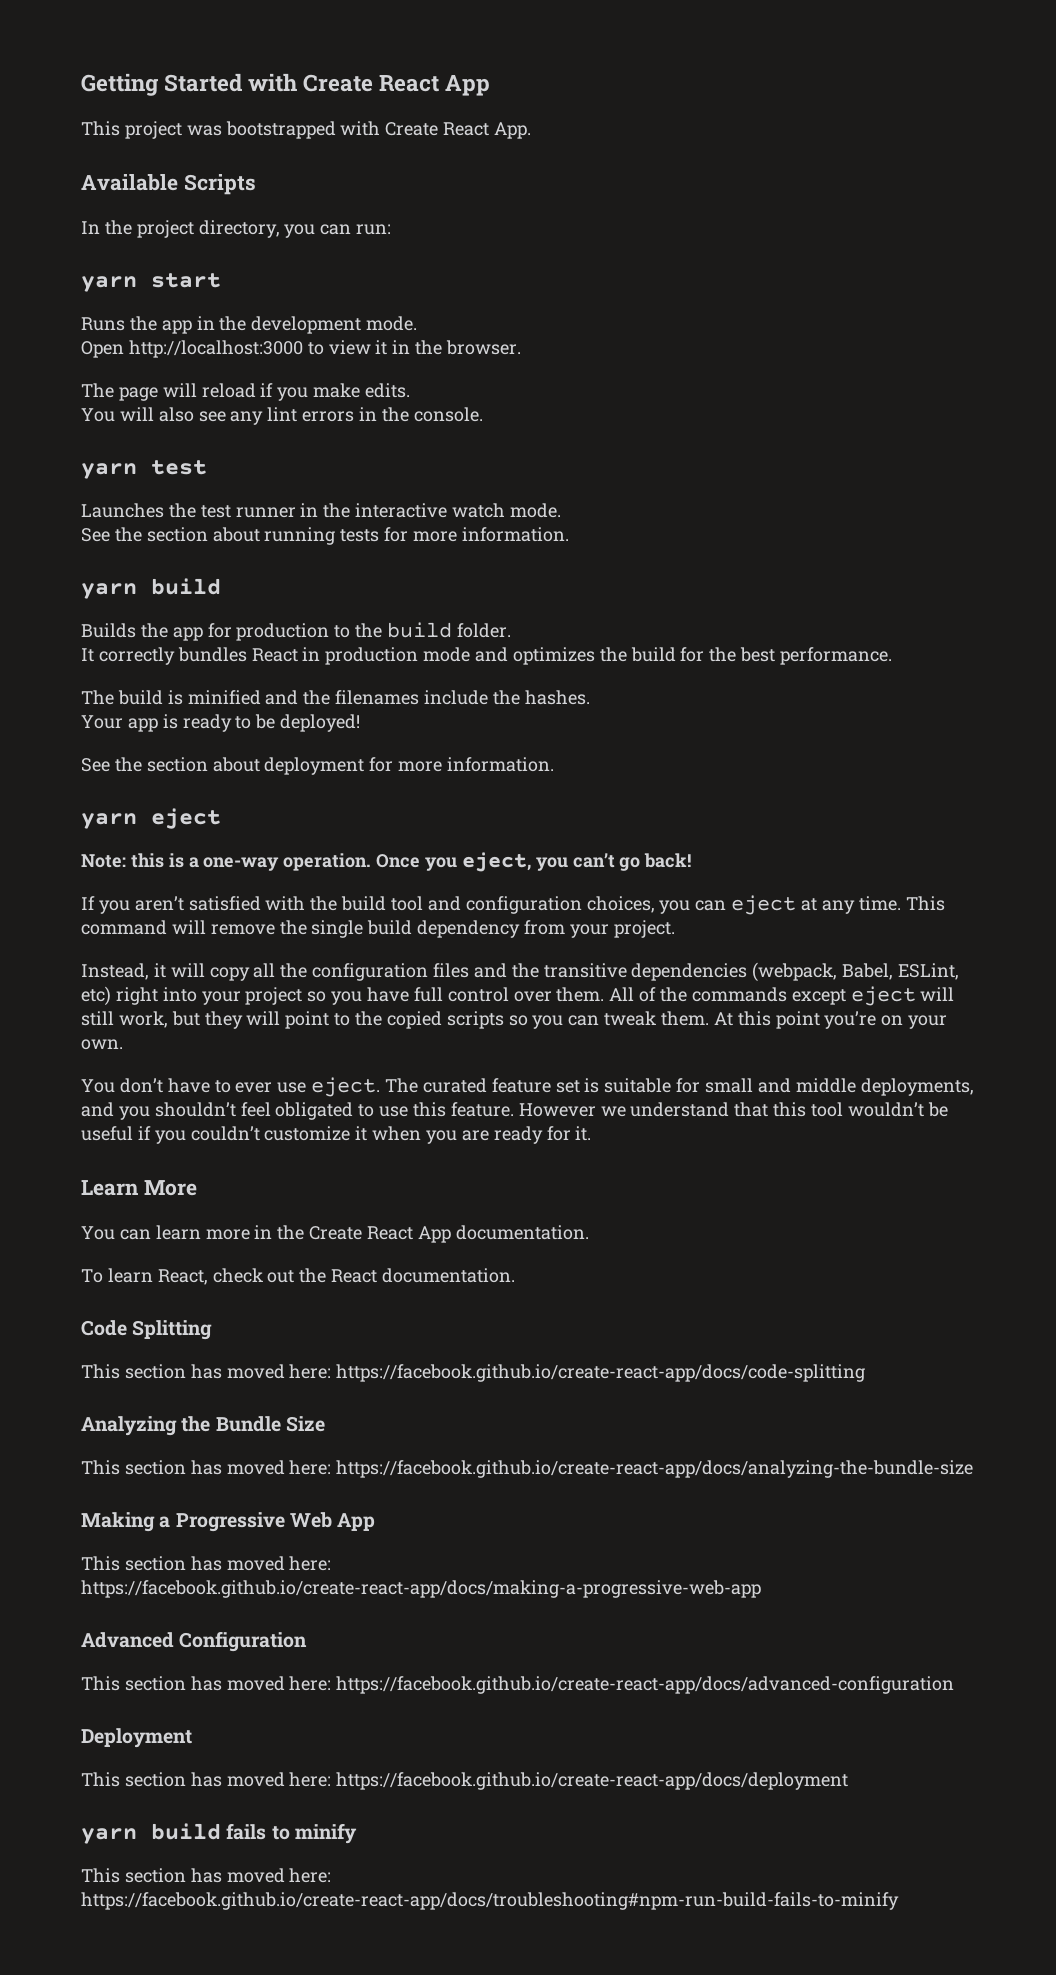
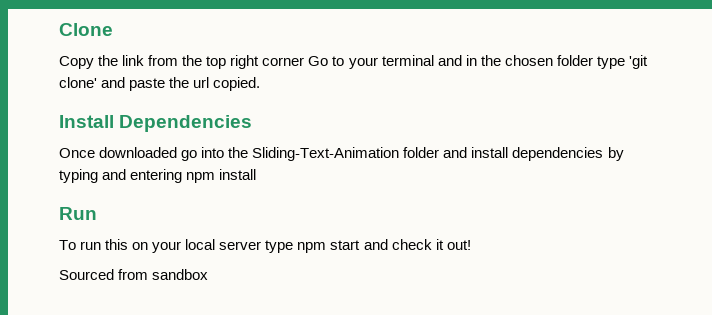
[81,73,491,96] [81,121,532,139] [81,174,256,195] [81,220,392,238] [81,273,221,292] [81,316,418,334] [81,340,522,358] [81,383,411,401] [81,407,483,425] [81,460,207,479] [81,503,561,518] [81,527,569,545] [81,578,221,599] [81,622,511,641] [81,647,893,665] [81,690,590,705] [81,714,361,732] [81,757,555,775] [81,808,221,829] [81,852,692,872] [81,895,945,915] [81,920,675,938] [81,962,960,982] [81,986,955,1006] [81,1011,948,1029] [81,1039,123,1050] [81,1077,974,1097] [81,1102,948,1120] [81,1126,592,1144] [81,1180,197,1196] [81,1225,589,1243] [81,1268,516,1285] [81,1320,213,1340] [81,1364,866,1382] [81,1416,325,1436] [81,1460,974,1478] [81,1512,376,1532] [81,1556,332,1571] [81,1580,761,1598] [81,1631,308,1652] [81,1676,955,1694] [81,1728,192,1748] [81,1772,849,1790] [81,1823,357,1844] [81,1868,332,1883] [81,1892,899,1910] Getting Started with Create React App // This project was bootstrapped with Create React App. // Available Scripts // In the project directory, you can run: // yarn start // Runs the app in the development mode. // Open http://localhost:3000 to view it in the browser. // The page will reload if you make edits. // You will also see any lint errors in the console. // yarn test // Launches the test runner in the interactive watch mode. // See the section about running tests for more information. // yarn build // Builds the app for production to the build folder. // It correctly bundles React in production mode and optimizes the build for the best performance. // The build is minified and the filenames include the hashes. // Your app is ready to be deployed! // See the section about deployment for more information. // yarn eject // Note: this is a one-way operation. Once you eject, you can’t go back! // If you aren’t satisfied with the build tool and configuration choices, you can eject at any time. This command will remove the single build dependency from your project. // Instead, it will copy all the configuration files and the transitive dependencies (webpack, Babel, ESLint, etc) right into your project so you have full control over them. All of the commands except eject will still work, but they will point to the copied scripts so you can tweak them. At this point you’re on your own. // You don’t have to ever use eject. The curated feature set is suitable for small and middle deployments, and you shouldn’t feel obligated to use this feature. However we understand that this tool wouldn’t be useful if you couldn’t customize it when you are ready for it. // Learn More // You can learn more in the Create React App documentation. // To learn React, check out the React documentation. // Code Splitting // This section has moved here: https://facebook.github.io/create-react-app/docs/code-splitting // Analyzing the Bundle Size // This section has moved here: https://facebook.github.io/create-react-app/docs/analyzing-the-bundle-size // Making a Progressive Web App // This section has moved here: https://facebook.github.io/create-react-app/docs/making-a-progressive-web-app // Advanced Configuration // This section has moved here: https://facebook.github.io/create-react-app/docs/advanced-configuration // Deployment // This section has moved here: https://facebook.github.io/create-react-app/docs/deployment // yarn build fails to minify // This section has moved here: https://facebook.github.io/create-react-app/docs/troubleshooting#npm-run-build-fails-to-minify -> [59,23,113,36] [59,55,648,69] [59,77,261,91] [59,115,253,132] [59,147,624,161] [59,169,257,183] [59,207,97,220] [59,239,471,253] [59,269,209,280] Clone // Copy the link from the top right corner Go to your terminal and in the chosen folder type 'git clone' and paste the url copied. // Install Dependencies // Once downloaded go into the Sliding-Text-Animation folder and install dependencies by typing and entering npm install // Run // To run this on your local server type npm start and check it out! // Sourced from sandbox

